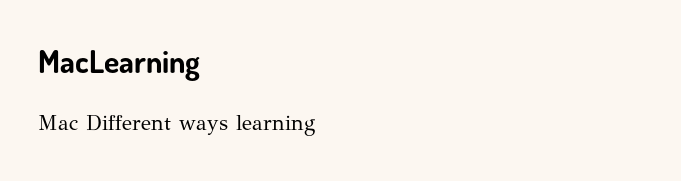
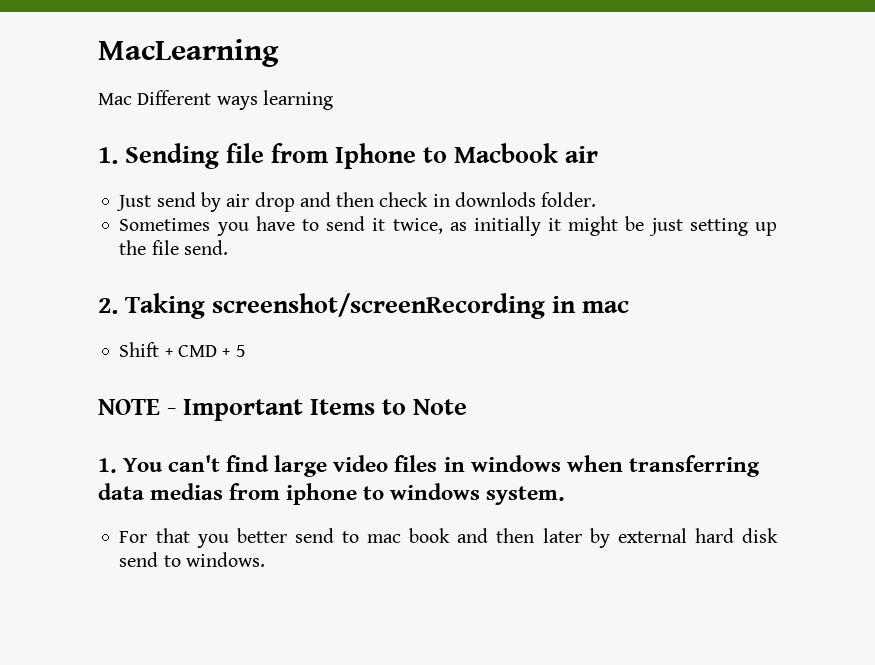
(316, 125) none -> [98,143,599,169] [116,192,597,212] [119,216,777,236] [119,240,228,255] [98,293,630,319] [119,342,246,357] [98,399,468,421] [98,455,760,477] [98,483,566,505] [119,528,778,548] [119,552,265,567] // 1. Sending file from Iphone to Macbook air // Just send by air drop and then check in downlods folder. // Sometimes you have to send it twice, as initially it might be just setting up the file send. // 2. Taking screenshot/screenRecording in mac // Shift + CMD + 5 // NOTE - Important Items to Note // 1. You can't find large video files in windows when transferring data medias from iphone to windows system. // For that you better send to mac book and then later by external hard disk send to windows.

